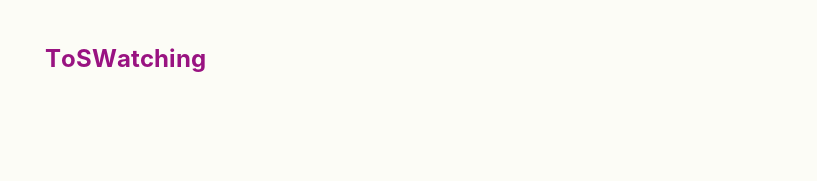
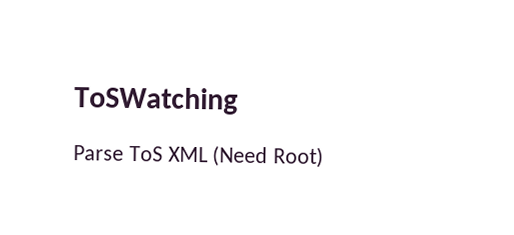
(206, 60) none -> [73,145,325,169] // Parse ToS XML (Need Root)

